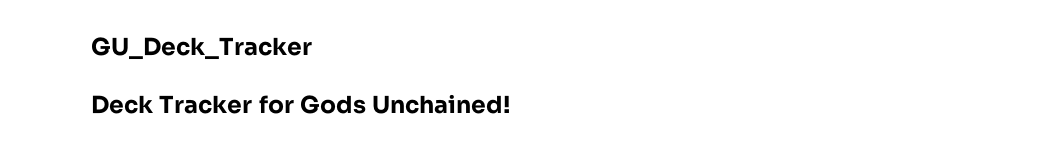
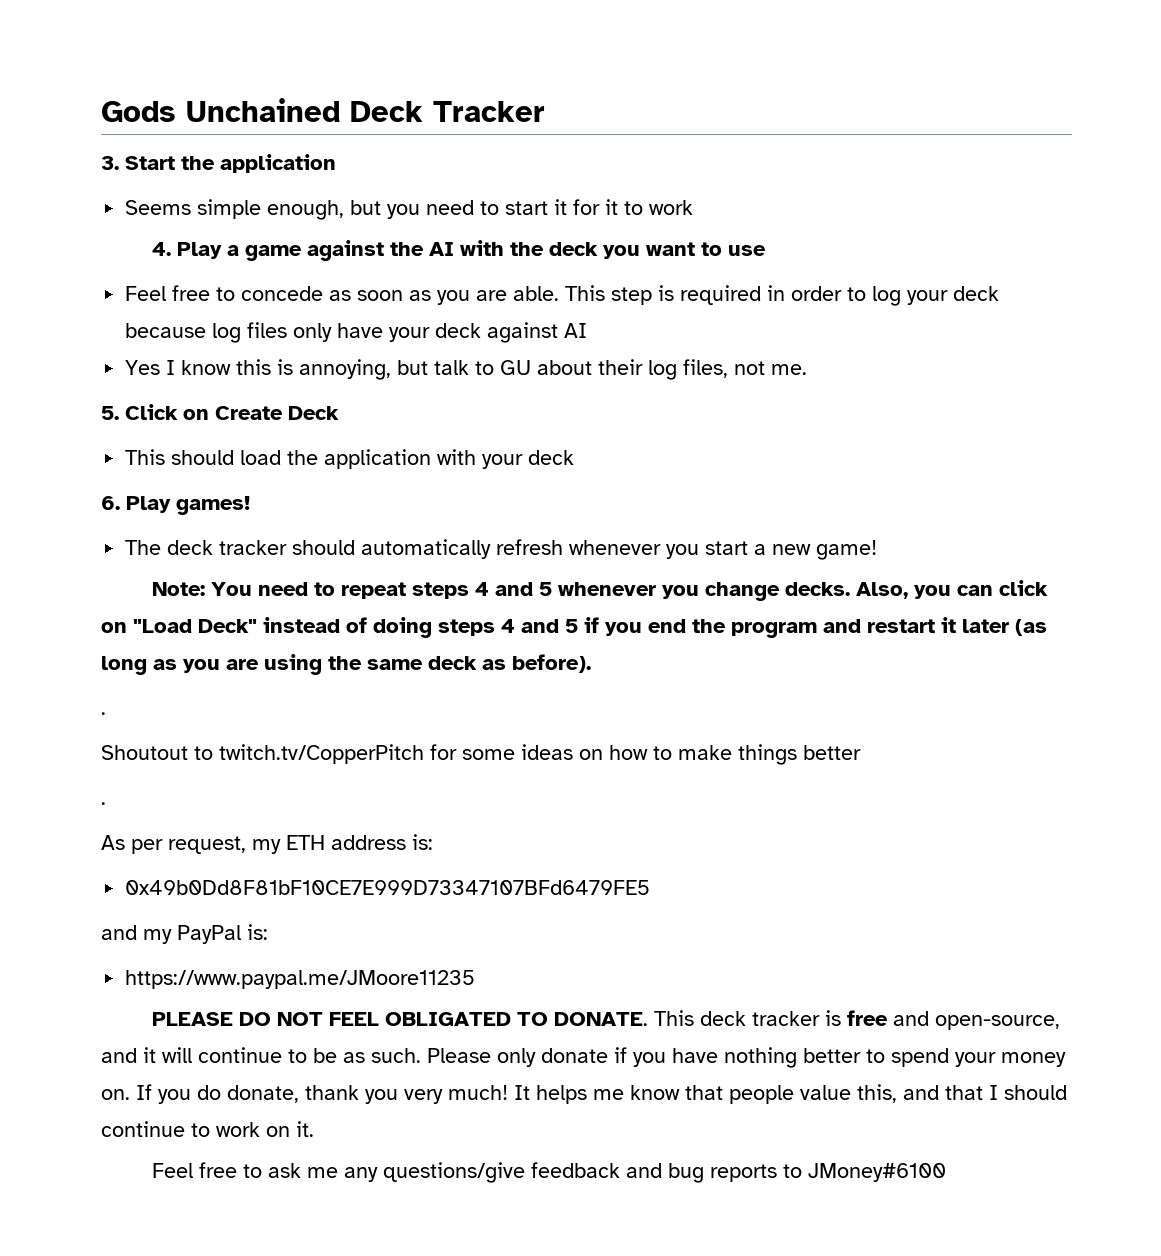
[91,37,312,60] GU_Deck_Tracker // -> [101,98,340,122] Gods Unchained
[258,94,511,114] for Gods Unchained! -> [101,154,336,173] [125,199,694,220] [152,240,767,261] [125,285,1000,306] [125,322,588,343] [125,359,808,380] [101,404,339,420] [125,449,575,469] [101,496,250,515] [125,539,878,560] [152,580,1049,601] [101,617,1047,638] [101,654,591,675] [101,712,106,715] [101,744,861,765] [101,802,106,805] [101,834,433,854] [125,880,651,895] [101,924,268,944] [125,970,476,989] [152,1010,1061,1030] [101,1047,1066,1068] [101,1084,1067,1104] [101,1121,314,1137] [152,1162,947,1183] // 3. Start the application // Seems simple enough, but you need to start it for it to work // 4. Play a game against the AI with the deck you want to use // Feel free to concede as soon as you are able. This step is required in order to log your deck because log files only have your deck against AI // Yes I know this is annoying, but talk to GU about their log files, not me. // 5. Click on Create Deck // This should load the application with your deck // 6. Play games! // The deck tracker should automatically refresh whenever you start a new game! // Note: You need to repeat steps 4 and 5 whenever you change decks. Also, you can click on "Load Deck" instead of doing steps 4 and 5 if you end the program and restart it later (as long as you are using the same deck as before). // . // Shoutout to twitch.tv/CopperPitch for some ideas on how to make things better // . // As per request, my ETH address is: // 0x49b0Dd8F81bF10CE7E999D73347107BFd6479FE5 // and my PayPal is: // https://www.paypal.me/JMoore11235 // PLEASE DO NOT FEEL OBLIGATED TO DONATE. This deck tracker is free and open-source, and it will continue to be as such. Please only donate if you have nothing better to spend your money on. If you do donate, thank you very much! It helps me know that people value this, and that I should continue to work on it. // Feel free to ask me any questions/give feedback and bug reports to JMoney#6100

